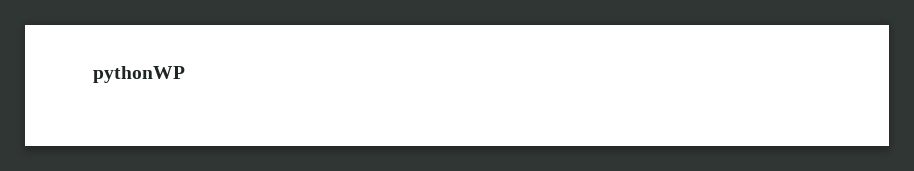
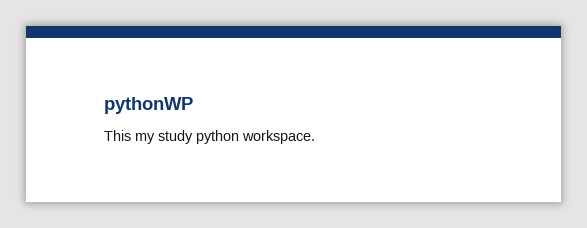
(185, 74) none -> [104,130,315,144] // This my study python workspace.

